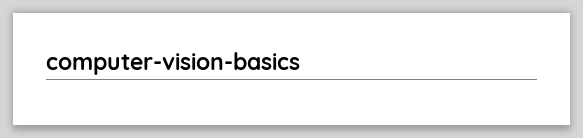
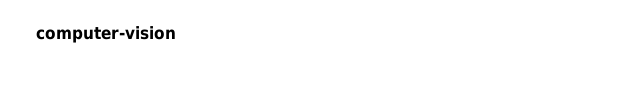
[46,52,300,75] computer-vision-basics -> [36,26,176,43] computer-vision

